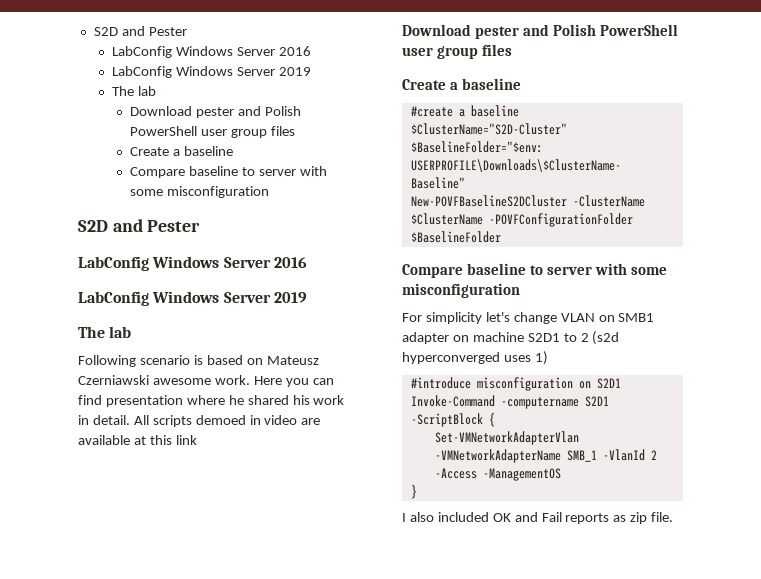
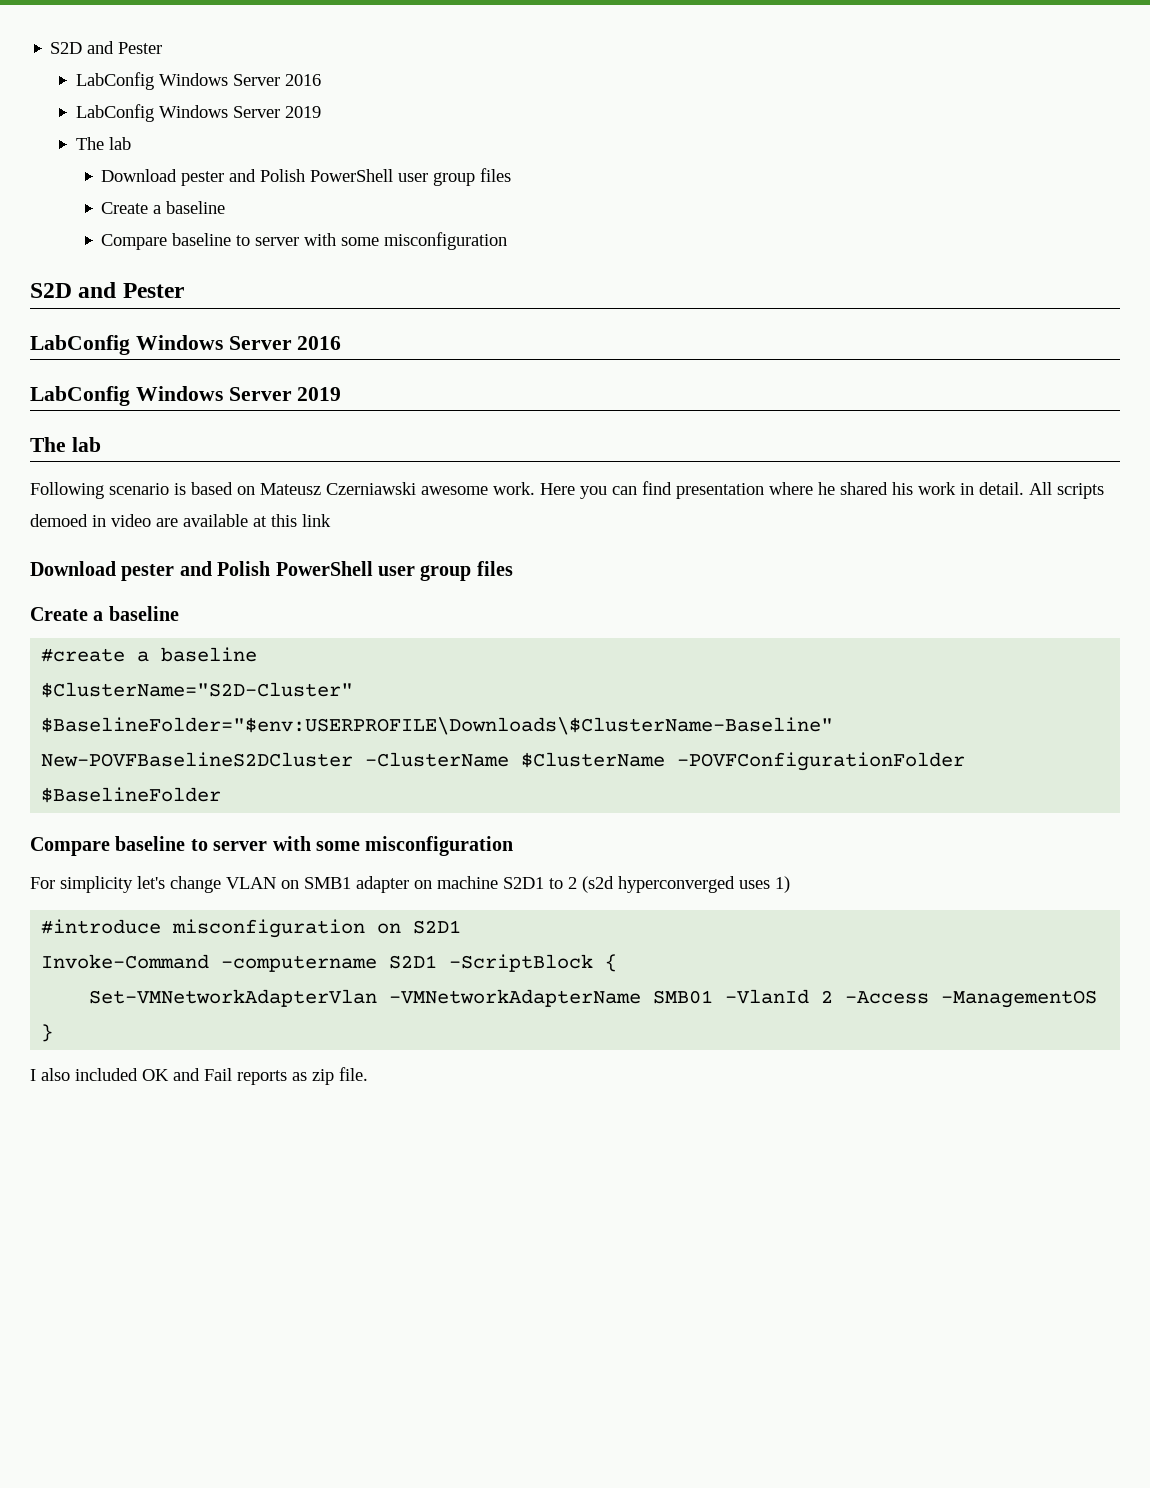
[566,450,597,462] SMB_1 -> [653,990,714,1004] SMB01

